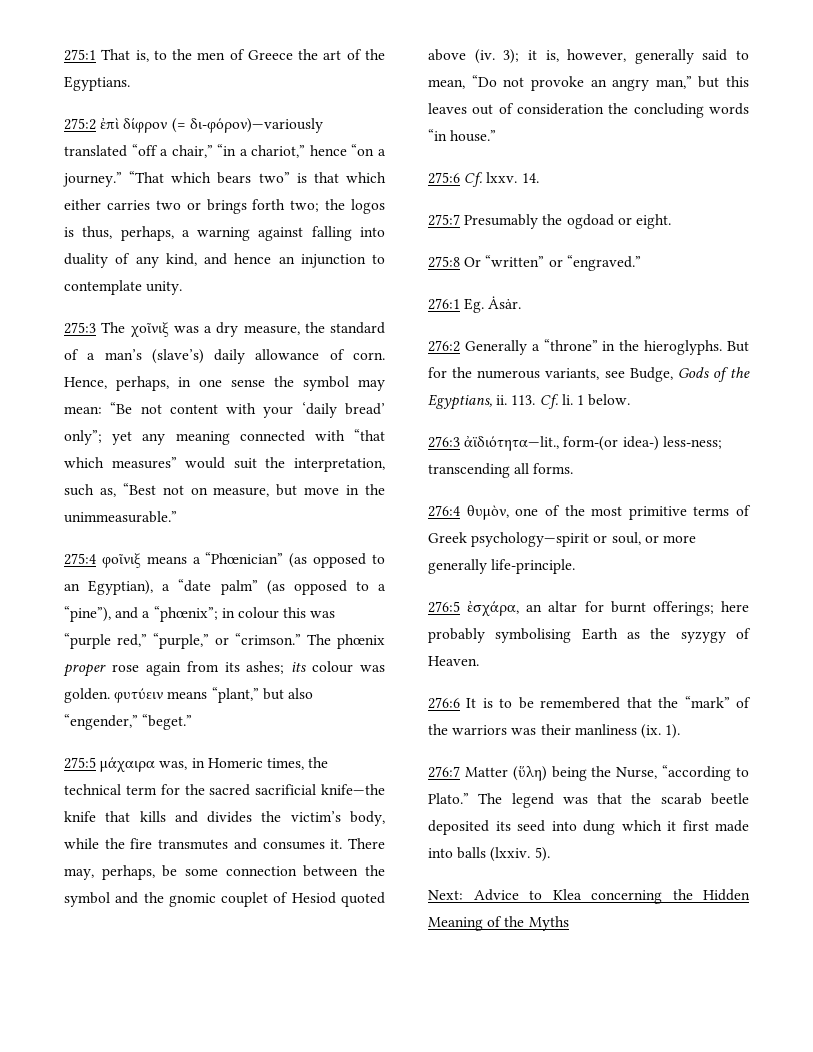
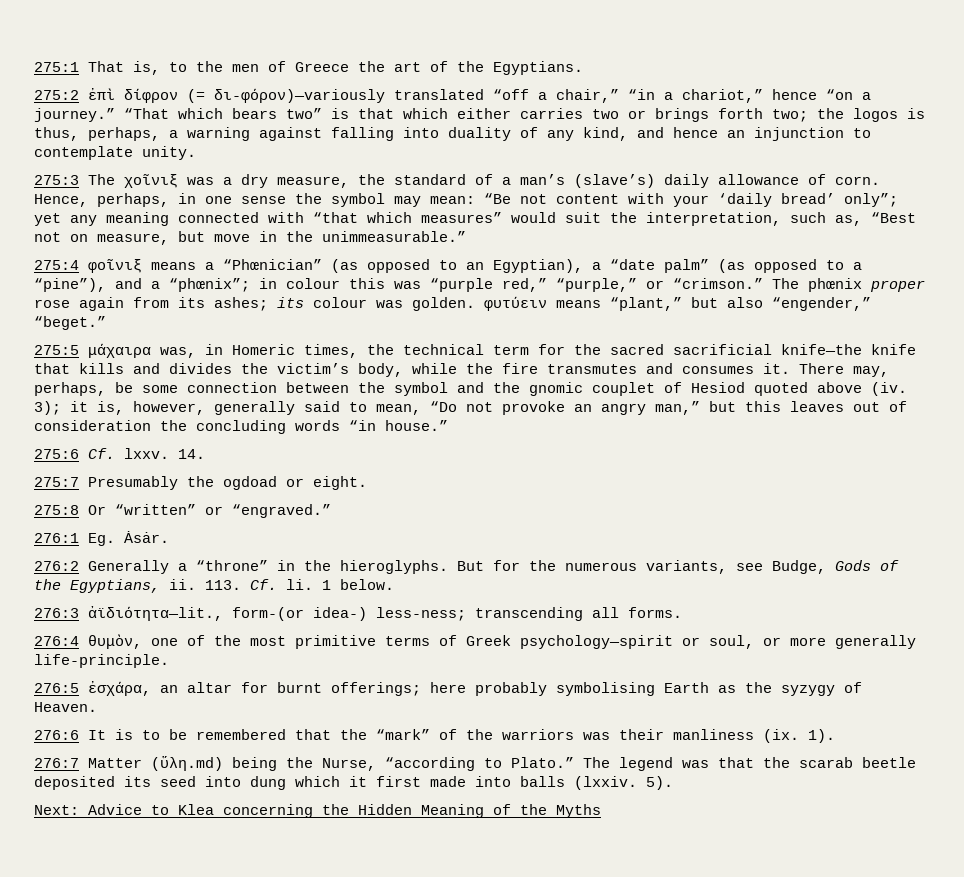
[512,766,547,781] (ὕλη) -> [151,756,223,771] (ὕλη.md)

